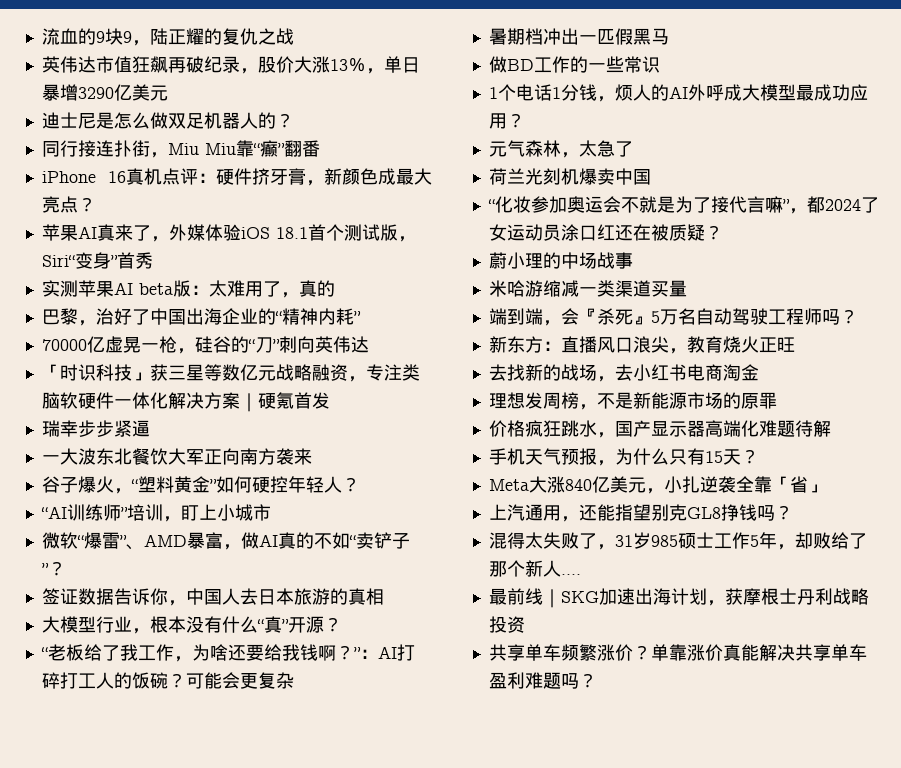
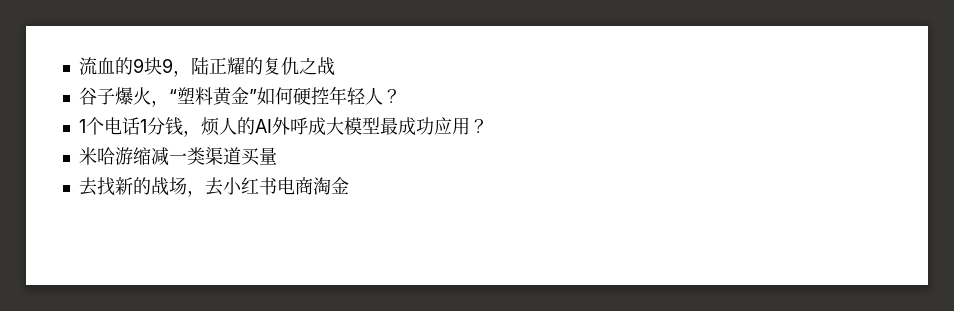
[41,56,420,74] [41,84,168,101] [41,112,294,129] [41,140,320,158] [41,168,432,186] [41,196,96,213] [41,224,416,242] [41,252,153,269] [41,280,335,298] [41,308,361,326] [41,336,369,354] [41,364,420,382] [41,392,330,412] [41,420,150,437] [41,448,312,465] // 英伟达市值狂飙再破纪录，股价大涨13％，单日暴增3290亿美元 // 迪士尼是怎么做双足机器人的？ // 同行接连扑街，Miu Miu靠“癫”翻番 // iPhone 16真机点评：硬件挤牙膏，新颜色成最大亮点？ // 苹果AI真来了，外媒体验iOS 18.1首个测试版，Siri“变身”首秀 // 实测苹果AI beta版：太难用了，真的 // 巴黎，治好了中国出海企业的“精神内耗” // 70000亿虚晃一枪，硅谷的“刀”刺向英伟达 // 「时识科技」获三星等数亿元战略融资，专注类脑软硬件一体化解决方案｜硬氪首发 // 瑞幸步步紧逼 // 一大波东北餐饮大军正向南方袭来 -> (335, 66) none
[40,504,271,522] [41,532,410,550] [41,561,66,576] [41,588,384,606] [41,616,342,634] [40,644,415,662] [41,672,294,689] [488,28,669,45] [488,56,660,73] // “AI训练师”培训，盯上小城市 // 微软“爆雷”、AMD暴富，做AI真的不如“卖铲子”？ // 签证数据告诉你，中国人去日本旅游的真相 // 大模型行业，根本没有什么“真”开源？ // “老板给了我工作，为啥还要给我钱啊？”：AI打碎打工人的饭碗？可能会更复杂 // 暑期档冲出一匹假黑马 // 做BD工作的一些常识 -> (401, 96) none
[488,140,633,158] [488,168,651,185] [487,196,879,214] [488,224,723,241] [488,252,633,269] // 元气森林，太急了 // 荷兰光刻机爆卖中国 // “化妆参加奥运会不就是为了接代言嘛”，都2024了女运动员涂口红还在被质疑？ // 蔚小理的中场战事 -> (488, 126) none
[488,308,858,326] [488,336,795,354] // 端到端，会『杀死』5万名自动驾驶工程师吗？ // 新东方：直播风口浪尖，教育烧火正旺 -> (277, 156) none
[488,392,777,410] [488,420,831,438] [488,448,759,466] [488,476,826,494] [488,504,793,522] [488,532,867,550] [488,560,581,577] [488,588,869,608] [488,616,525,633] [488,644,867,661] [488,672,597,689] // 理想发周榜，不是新能源市场的原罪 // 价格疯狂跳水，国产显示器高端化难题待解 // 手机天气预报，为什么只有15天？ // Meta大涨840亿美元，小扎逆袭全靠「省」 // 上汽通用，还能指望别克GL8挣钱吗？ // 混得太失败了，31岁985硕士工作5年，却败给了那个新人.... // 最前线｜SKG加速出海计划，获摩根士丹利战略投资 // 共享单车频繁涨价？单靠涨价真能解决共享单车盈利难题吗？ -> (349, 185) none

